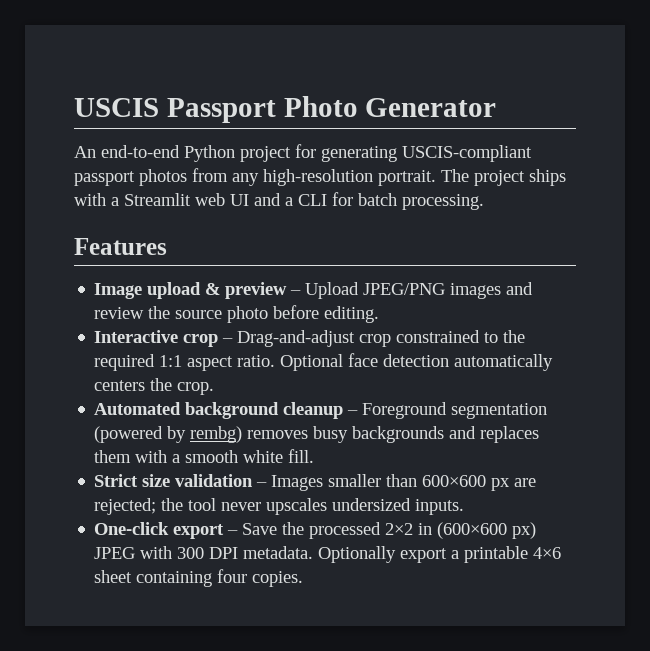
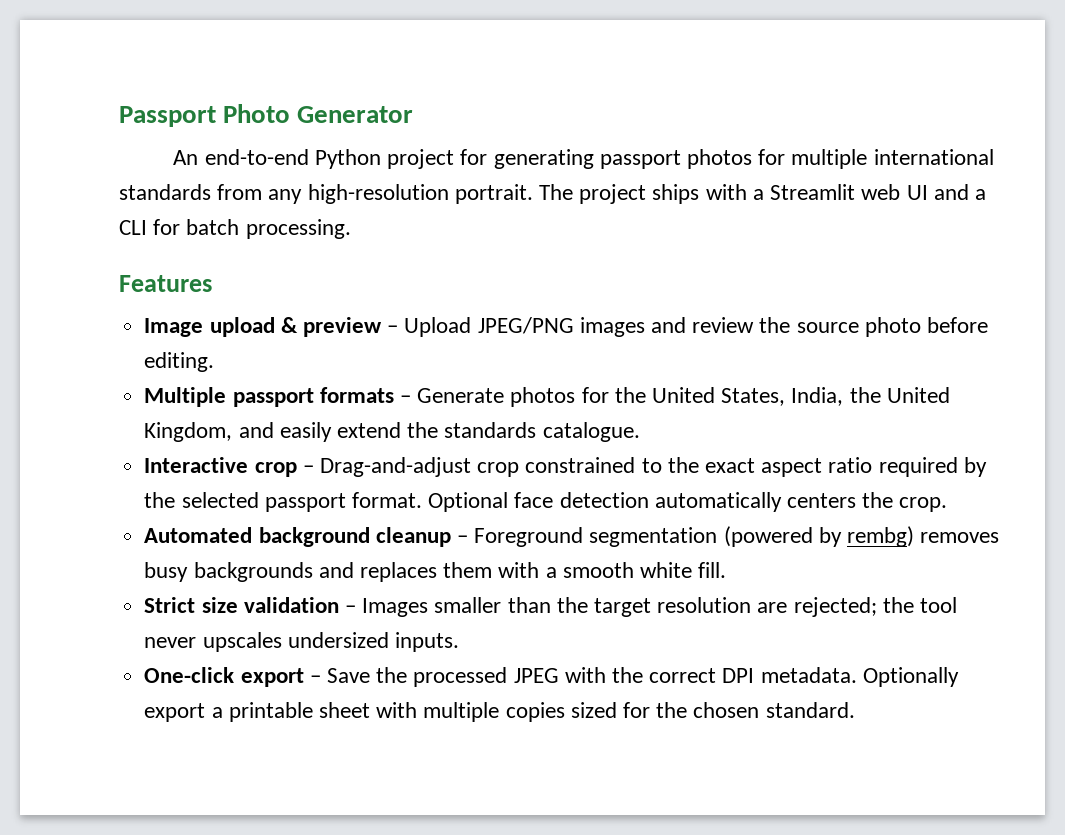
[74,98,159,117] USCIS -> (119, 116) none
[402,145,532,162] USCIS-compliant -> (594, 159) none
(187, 177) none -> [758,149,994,169] [119,184,211,200] for multiple international standards
(380, 314) none -> [144,387,950,407] [144,422,640,442] // Multiple passport formats – Generate photos for the United States, India, the United Kingdom, and easily extend the standards catalogue.
[94,354,276,371] required 1:1 aspect ratio. -> [704,457,987,477] [144,492,422,512] exact aspect ratio required by the selected passport format.
[422,475,511,491] 600×600 px -> [556,597,752,617] the target resolution
[385,522,537,539] [94,546,205,559] 2×2 in (600×600 px) JPEG with 300 -> [513,667,717,683] JPEG with the correct
[533,547,562,559] [94,569,304,587] 4×6 sheet containing four copies. -> [318,702,855,722] sheet with multiple copies sized for the chosen standard.

